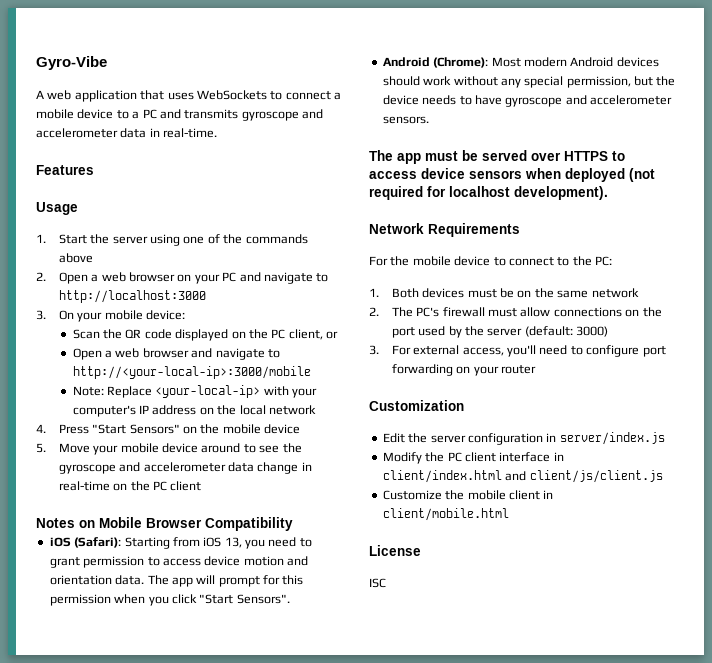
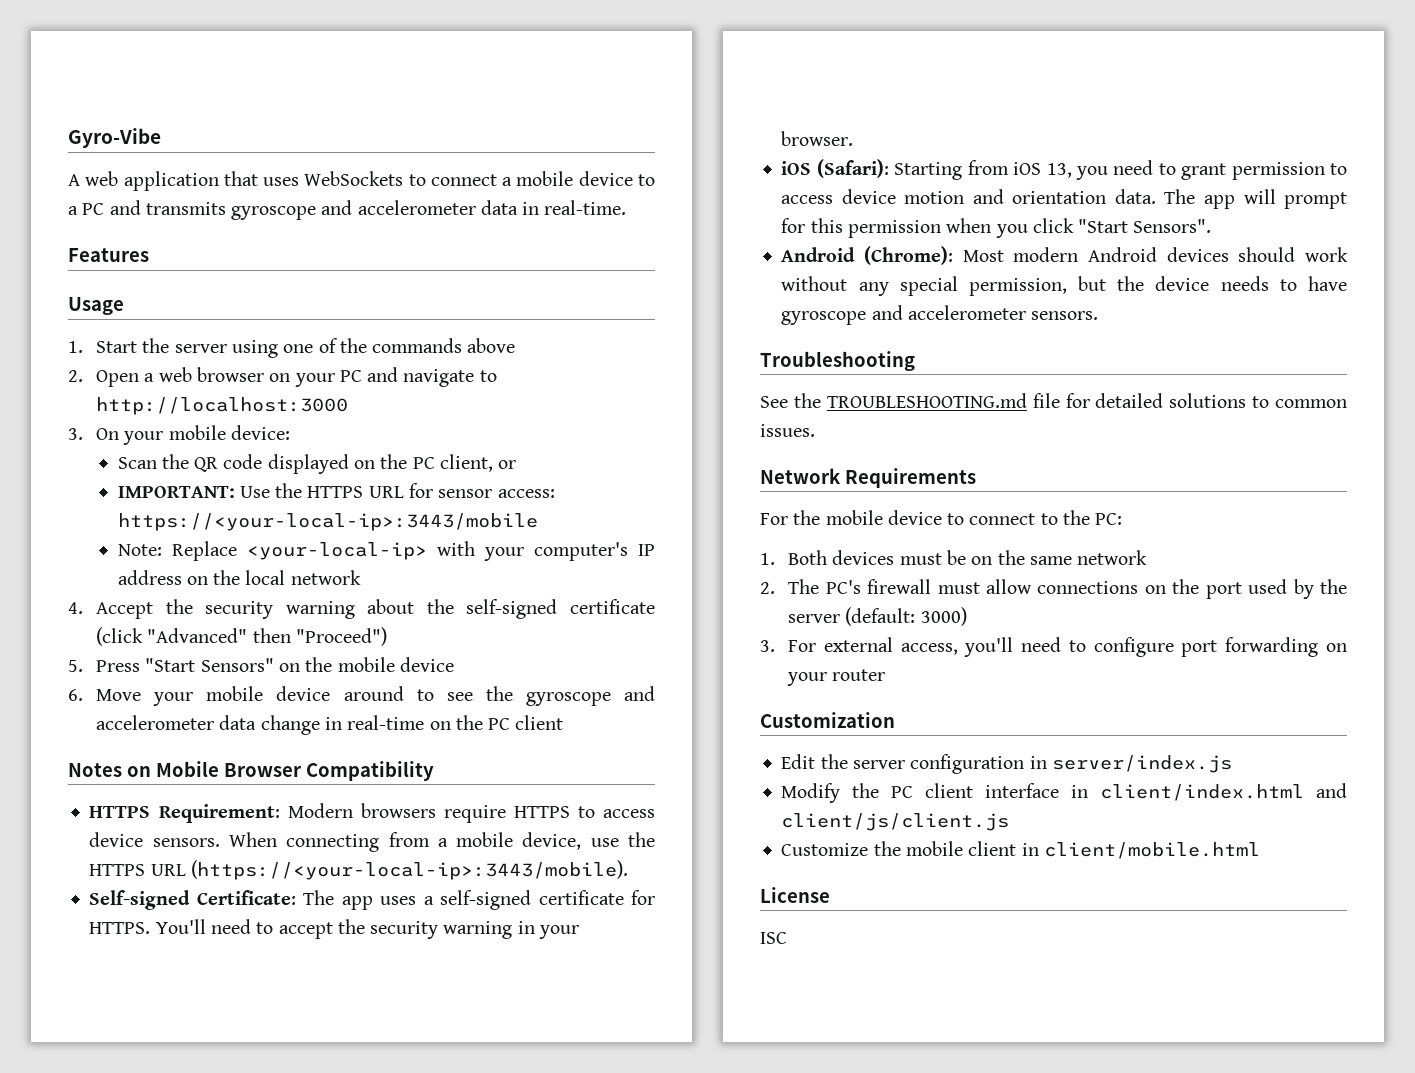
[72,348,280,360] [72,366,311,379] Open a web browser and navigate to http://<your-local-ip>:3000/mobile -> [117,483,555,498] [117,513,538,531] IMPORTANT: Use the HTTPS URL for sensor access: https://<your-local-ip>:3443/mobile
(46, 428) none -> [96,599,655,619] [96,627,388,646] [68,660,83,672] Accept the security warning about the self-signed certificate (click "Advanced" then "Proceed") // 5.
[36,443,46,453] 5. -> [68,689,83,701] 6.
(293, 524) none -> [89,803,655,823] [89,832,655,852] [89,860,628,880] [89,890,656,910] [89,919,579,939] [781,131,854,146] // HTTPS Requirement: Modern browsers require HTTPS to access device sensors. When connecting from a mobile device, use the HTTPS URL (https://<your-local-ip>:3443/mobile). // Self-signed Certificate: The app uses a self-signed certificate for HTTPS. You'll need to accept the security warning in your browser.
[369,150,625,164] [369,168,655,182] [369,186,608,200] The app must be served over HTTPS to access device sensors when deployed (not required for localhost development). -> [760,351,915,371] [760,393,1347,408] [760,424,815,437] Troubleshooting // See the TROUBLESHOOTING.md file for detailed solutions to common issues.

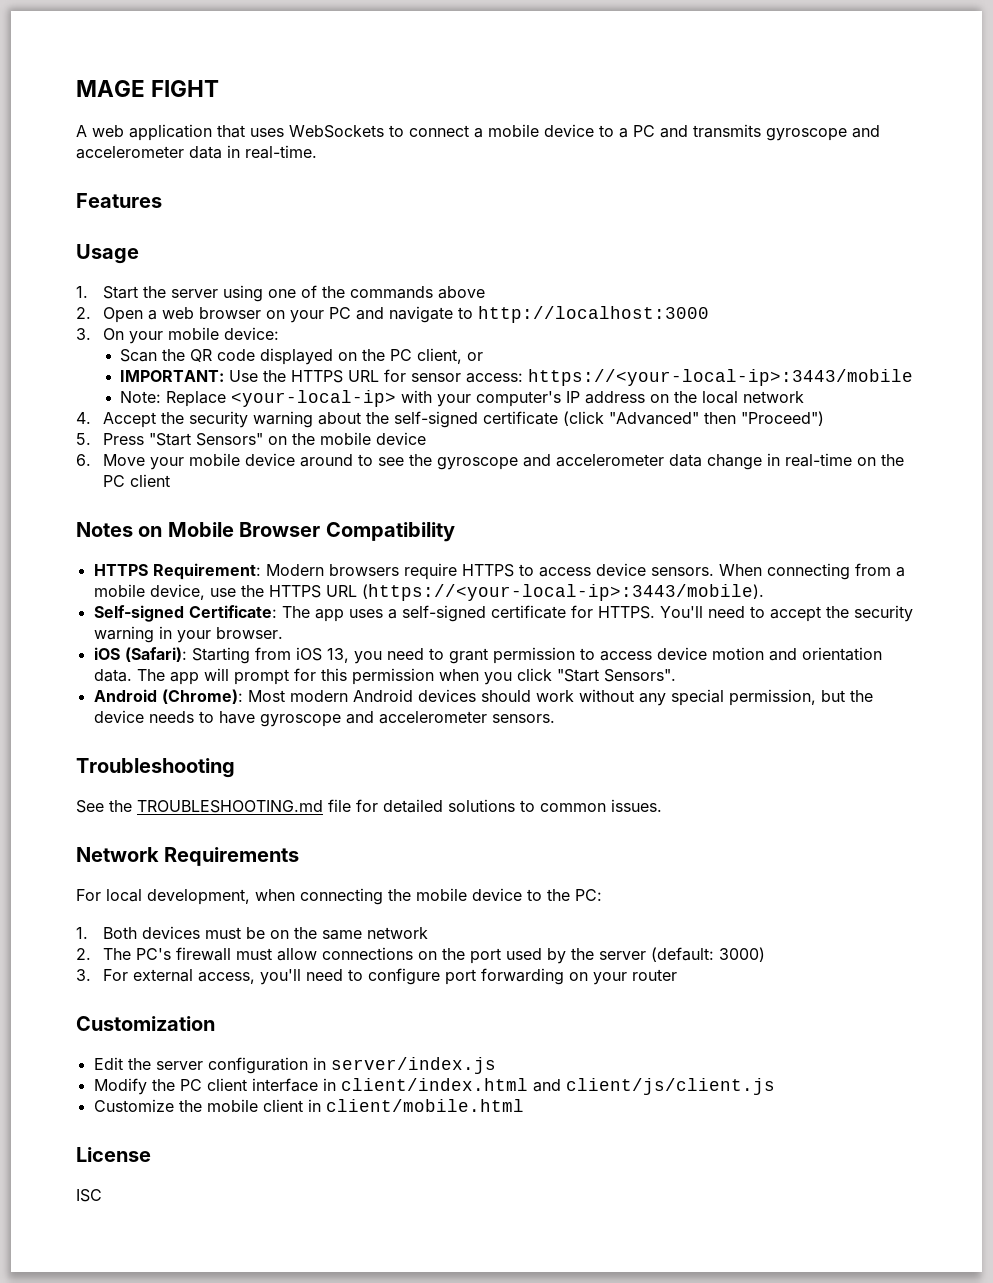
[68,128,161,148] Gyro-Vibe -> [76,80,220,97] MAGE FIGHT
(788, 519) none -> [106,888,383,905] local development, when connecting
[969,513,1058,525] connect to -> (542, 895) none

